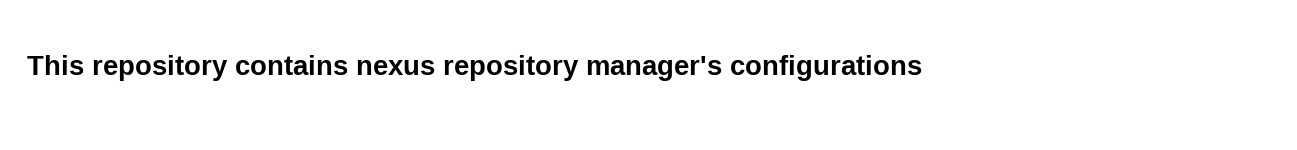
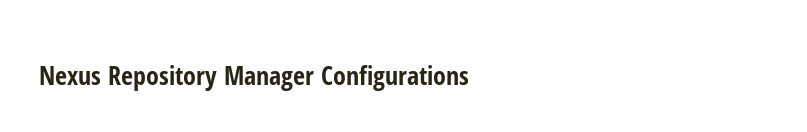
[27,55,922,81] This repository contains nexus repository manager's configurations -> [39,65,470,91] Nexus Repository Manager Configurations

